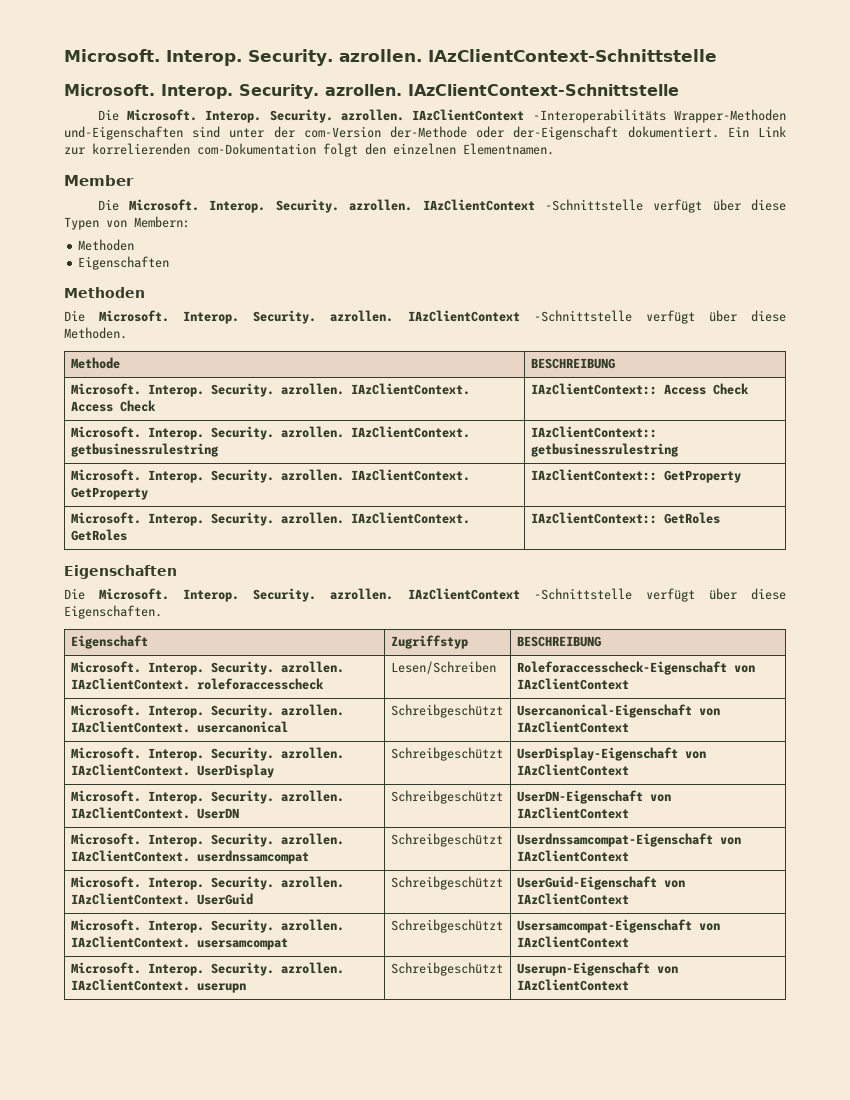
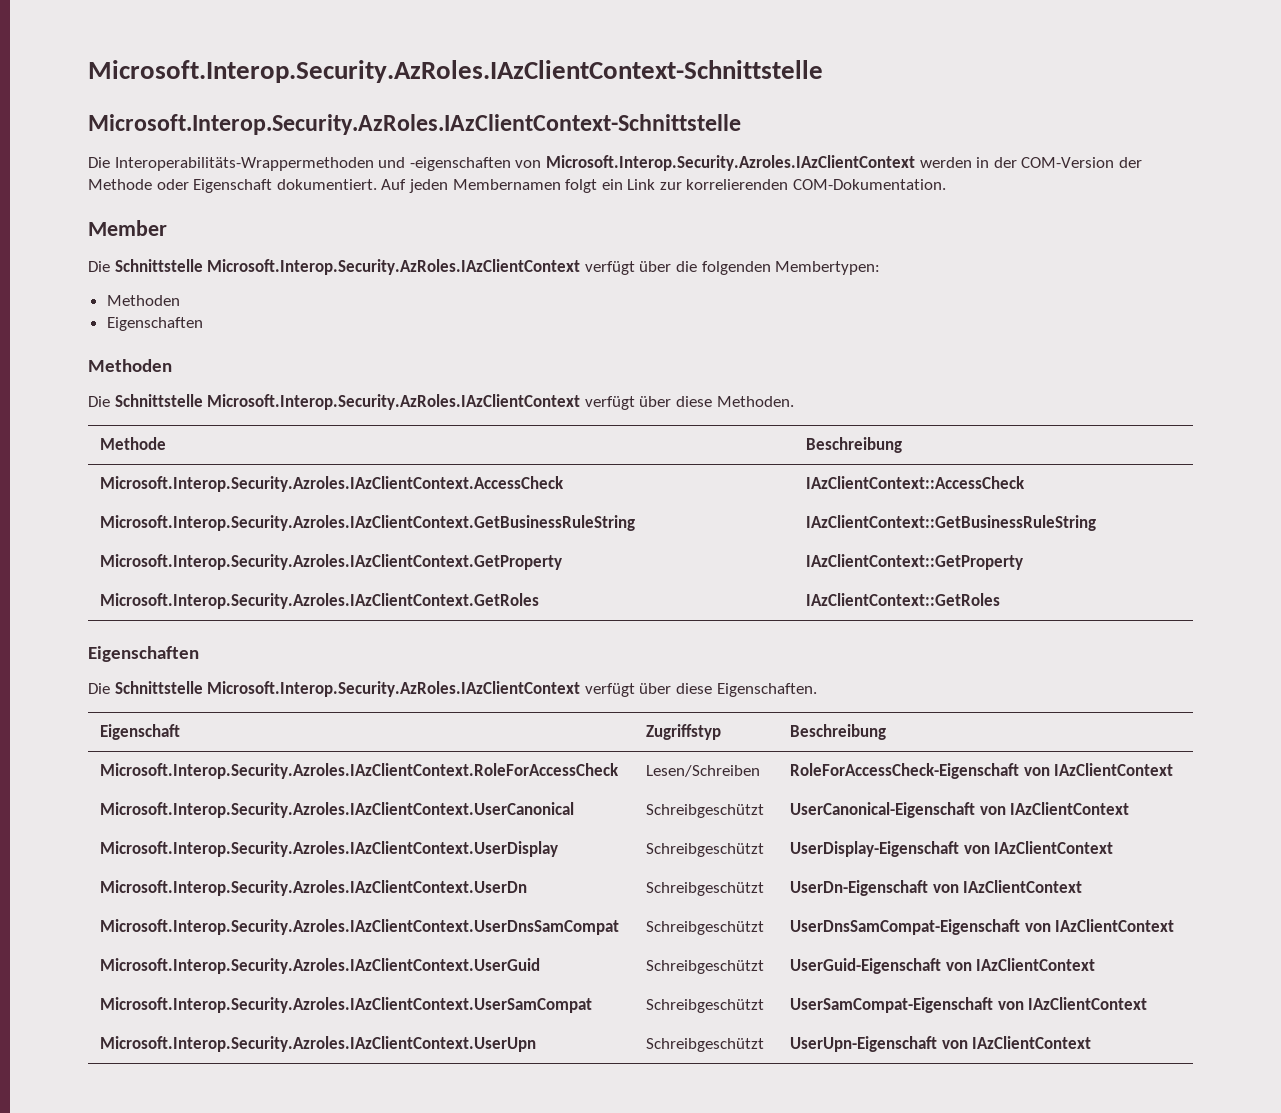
[64,49,717,66] [64,84,679,99] [97,109,786,123] [64,126,786,140] [64,143,554,157] [64,175,134,186] [97,199,786,213] [64,216,190,230] [78,239,135,251] [78,256,170,270] [64,287,145,298] [64,310,632,324] Microsoft. Interop. Security. azrollen. IAzClientContext-Schnittstelle // Microsoft. Interop. Security. azrollen. IAzClientContext-Schnittstelle // Die Microsoft. Interop. Security. azrollen. IAzClientContext -Interoperabilitäts Wrapper-Methoden und-Eigenschaften sind unter der com-Version der-Methode oder der-Eigenschaft dokumentiert. Ein Link zur korrelierenden com-Dokumentation folgt den einzelnen Elementnamen. // Member // Die Microsoft. Interop. Security. azrollen. IAzClientContext -Schnittstelle verfügt über diese Typen von Membern: // Methoden // Eigenschaften // Methoden // Die Microsoft. Interop. Security. azrollen. IAzClientContext -Schnittstelle -> [88,60,823,83] [88,114,741,135] [88,155,1142,171] [88,179,947,193] [88,220,167,236] [88,259,881,275] [106,295,180,306] [106,317,203,331] [88,359,172,372] [88,394,581,410] Microsoft.Interop.Security.AzRoles.IAzClientContext-Schnittstelle // Microsoft.Interop.Security.AzRoles.IAzClientContext-Schnittstelle // Die Interoperabilitäts-Wrappermethoden und -eigenschaften von Microsoft.Interop.Security.Azroles.IAzClientContext werden in der COM-Version der Methode oder Eigenschaft dokumentiert. Auf jeden Membernamen folgt ein Link zur korrelierenden COM-Dokumentation. // Member // Die Schnittstelle Microsoft.Interop.Security.AzRoles.IAzClientContext verfügt über die folgenden Membertypen: // Methoden // Eigenschaften // Methoden // Die Schnittstelle Microsoft.Interop.Security.AzRoles.IAzClientContext
[530,358,615,369] [70,383,470,397] [70,400,156,412] [530,383,749,395] [70,426,470,440] [70,443,219,457] [530,426,657,438] [530,443,679,457] [70,469,470,483] [70,487,148,500] [530,469,741,483] [70,512,470,526] [70,529,127,541] [530,512,720,524] [64,565,177,579] [64,588,632,602] BESCHREIBUNG // Microsoft. Interop. Security. azrollen. IAzClientContext. Access Check | IAzClientContext:: Access Check // Microsoft. Interop. Security. azrollen. IAzClientContext. getbusinessrulestring | IAzClientContext:: getbusinessrulestring // Microsoft. Interop. Security. azrollen. IAzClientContext. GetProperty | IAzClientContext:: GetProperty // Microsoft. Interop. Security. azrollen. IAzClientContext. GetRoles | IAzClientContext:: GetRoles // Eigenschaften // Die Microsoft. Interop. Security. azrollen. IAzClientContext -Schnittstelle -> [806,437,903,453] [100,476,565,492] [806,476,1026,489] [100,515,636,531] [806,515,1097,531] [100,554,563,570] [806,554,1024,570] [100,593,540,609] [806,593,1001,606] [88,646,199,662] [88,681,581,697] Beschreibung // Microsoft.Interop.Security.Azroles.IAzClientContext.AccessCheck | IAzClientContext::AccessCheck // Microsoft.Interop.Security.Azroles.IAzClientContext.GetBusinessRuleString | IAzClientContext::GetBusinessRuleString // Microsoft.Interop.Security.Azroles.IAzClientContext.GetProperty | IAzClientContext::GetProperty // Microsoft.Interop.Security.Azroles.IAzClientContext.GetRoles | IAzClientContext::GetRoles // Eigenschaften // Die Schnittstelle Microsoft.Interop.Security.AzRoles.IAzClientContext
[516,636,601,647] [70,661,344,675] [70,678,324,690] BESCHREIBUNG // Microsoft. Interop. Security. azrollen. IAzClientContext. roleforaccesscheck -> [790,724,887,740] [100,763,620,779] Beschreibung // Microsoft.Interop.Security.Azroles.IAzClientContext.RoleForAccessCheck
[516,661,755,675] [516,678,629,690] [70,704,344,718] [70,721,288,733] [390,704,503,718] [516,704,720,718] [516,721,629,733] [70,747,344,761] [70,764,274,778] [390,747,503,761] [516,747,706,761] [516,764,629,776] [70,790,344,804] [70,807,239,819] [390,790,503,804] [516,790,671,804] [516,807,629,819] [70,833,344,847] [70,850,309,864] [390,833,503,847] [516,833,741,847] [516,850,629,862] [70,876,344,890] [70,893,253,905] [390,876,503,890] [516,876,685,890] [516,893,629,905] [70,919,344,933] [70,936,288,950] [390,919,503,933] [516,919,720,933] [516,936,629,948] [70,962,344,976] [70,979,246,993] [390,962,503,976] [516,962,650,976] Roleforaccesscheck-Eigenschaft von IAzClientContext // Microsoft. Interop. Security. azrollen. IAzClientContext. usercanonical | Schreibgeschützt | Usercanonical-Eigenschaft von IAzClientContext // Microsoft. Interop. Security. azrollen. IAzClientContext. UserDisplay | Schreibgeschützt | UserDisplay-Eigenschaft von IAzClientContext // Microsoft. Interop. Security. azrollen. IAzClientContext. UserDN | Schreibgeschützt | UserDN-Eigenschaft von IAzClientContext // Microsoft. Interop. Security. azrollen. IAzClientContext. userdnssamcompat | Schreibgeschützt | Userdnssamcompat-Eigenschaft von IAzClientContext // Microsoft. Interop. Security. azrollen. IAzClientContext. UserGuid | Schreibgeschützt | UserGuid-Eigenschaft von IAzClientContext // Microsoft. Interop. Security. azrollen. IAzClientContext. usersamcompat | Schreibgeschützt | Usersamcompat-Eigenschaft von IAzClientContext // Microsoft. Interop. Security. azrollen. IAzClientContext. userupn | Schreibgeschützt | Userupn-Eigenschaft -> [790,763,1174,779] [100,802,575,818] [646,804,765,818] [790,802,1130,818] [100,841,559,857] [646,843,765,857] [790,841,1114,857] [100,880,528,896] [646,882,765,896] [790,880,1083,896] [100,919,620,935] [646,921,765,935] [790,919,1175,935] [100,958,541,974] [646,960,765,974] [790,958,1096,974] [100,997,593,1013] [646,999,765,1013] [790,997,1148,1013] [100,1036,537,1052] [646,1038,765,1052] [790,1036,938,1052] RoleForAccessCheck-Eigenschaft von IAzClientContext // Microsoft.Interop.Security.Azroles.IAzClientContext.UserCanonical | Schreibgeschützt | UserCanonical-Eigenschaft von IAzClientContext // Microsoft.Interop.Security.Azroles.IAzClientContext.UserDisplay | Schreibgeschützt | UserDisplay-Eigenschaft von IAzClientContext // Microsoft.Interop.Security.Azroles.IAzClientContext.UserDn | Schreibgeschützt | UserDn-Eigenschaft von IAzClientContext // Microsoft.Interop.Security.Azroles.IAzClientContext.UserDnsSamCompat | Schreibgeschützt | UserDnsSamCompat-Eigenschaft von IAzClientContext // Microsoft.Interop.Security.Azroles.IAzClientContext.UserGuid | Schreibgeschützt | UserGuid-Eigenschaft von IAzClientContext // Microsoft.Interop.Security.Azroles.IAzClientContext.UserSamCompat | Schreibgeschützt | UserSamCompat-Eigenschaft von IAzClientContext // Microsoft.Interop.Security.Azroles.IAzClientContext.UserUpn | Schreibgeschützt | UserUpn-Eigenschaft

